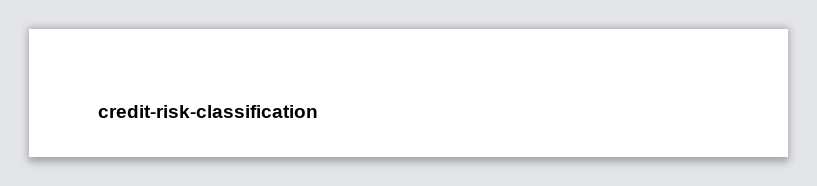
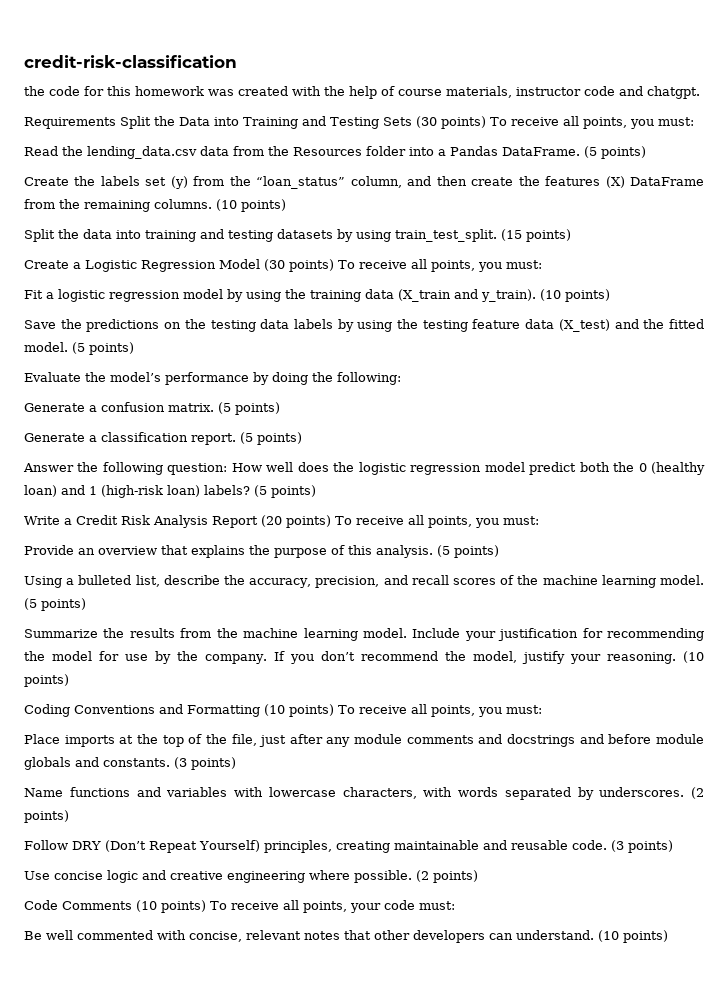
(318, 111) none -> [24,86,700,99] [24,116,694,129] [24,146,646,159] [24,176,704,189] [24,199,286,212] [24,229,571,242] [24,259,542,272] [24,289,610,302] [24,319,704,332] [24,342,134,355] [24,372,401,385] [24,402,280,415] [24,432,302,445] [23,462,705,475] [24,485,316,498] [24,515,539,528] [24,545,499,558] [24,575,704,588] [24,598,86,611] [24,628,704,641] [24,651,704,664] [24,674,69,687] [24,704,542,717] [24,734,704,747] [24,757,236,770] [24,787,704,800] [24,810,69,823] [24,840,673,853] [24,870,478,883] [24,900,455,913] [24,930,668,943] // the code for this homework was created with the help of course materials, instructor code and chatgpt. // Requirements Split the Data into Training and Testing Sets (30 points) To receive all points, you must: // Read the lending_data.csv data from the Resources folder into a Pandas DataFrame. (5 points) // Create the labels set (y) from the “loan_status” column, and then create the features (X) DataFrame from the remaining columns. (10 points) // Split the data into training and testing datasets by using train_test_split. (15 points) // Create a Logistic Regression Model (30 points) To receive all points, you must: // Fit a logistic regression model by using the training data (X_train and y_train). (10 points) // Save the predictions on the testing data labels by using the testing feature data (X_test) and the fitted model. (5 points) // Evaluate the model’s performance by doing the following: // Generate a confusion matrix. (5 points) // Generate a classification report. (5 points) // Answer the following question: How well does the logistic regression model predict both the 0 (healthy loan) and 1 (high-risk loan) labels? (5 points) // Write a Credit Risk Analysis Report (20 points) To receive all points, you must: // Provide an overview that explains the purpose of this analysis. (5 points) // Using a bulleted list, describe the accuracy, precision, and recall scores of the machine learning model. (5 points) // Summarize the results from the machine learning model. Include your justification for recommending the model for use by the company. If you don’t recommend the model, justify your reasoning. (10 points) // Coding Conventions and Formatting (10 points) To receive all points, you must: // Place imports at the top of the file, just after any module comments and docstrings and before module globals and constants. (3 points) // Name functions and variables with lowercase characters, with words separated by underscores. (2 points) // Follow DRY (Don’t Repeat Yourself) principles, creating maintainable and reusable code. (3 points) // Use concise logic and creative engineering where possible. (2 points) // Code Comments (10 points) To receive all points, your code must: // Be well commented with concise, relevant notes that other developers can understand. (10 points)

